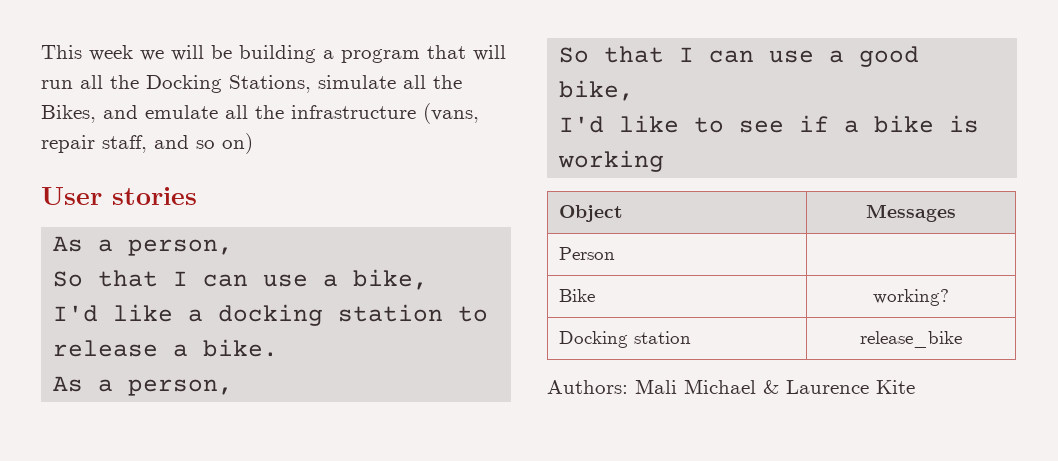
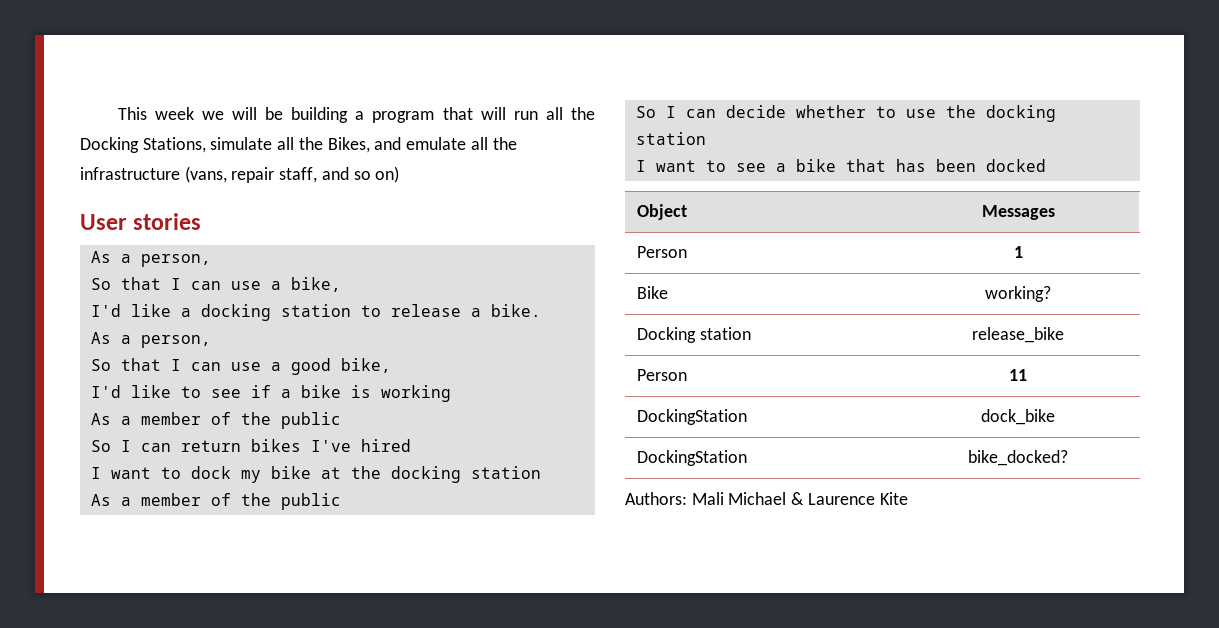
(665, 161) none -> [90,412,341,429] [90,439,411,452] [90,466,541,483] [90,493,341,510] [635,105,1056,122] [635,132,706,145] [635,159,1046,172] // As a member of the public // So I can return bikes I've hired // I want to dock my bike at the docking station // As a member of the public // So I can decide whether to use the docking station // I want to see a bike that has been docked
(615, 253) none -> [1013,246,1023,258] 1
(962, 339) none -> [637,369,688,381] [1009,369,1027,381] [637,409,748,425] [981,409,1055,425] [637,450,748,466] [968,450,1068,466] // Person | 11 // DockingStation | dock_bike // DockingStation | bike_docked?

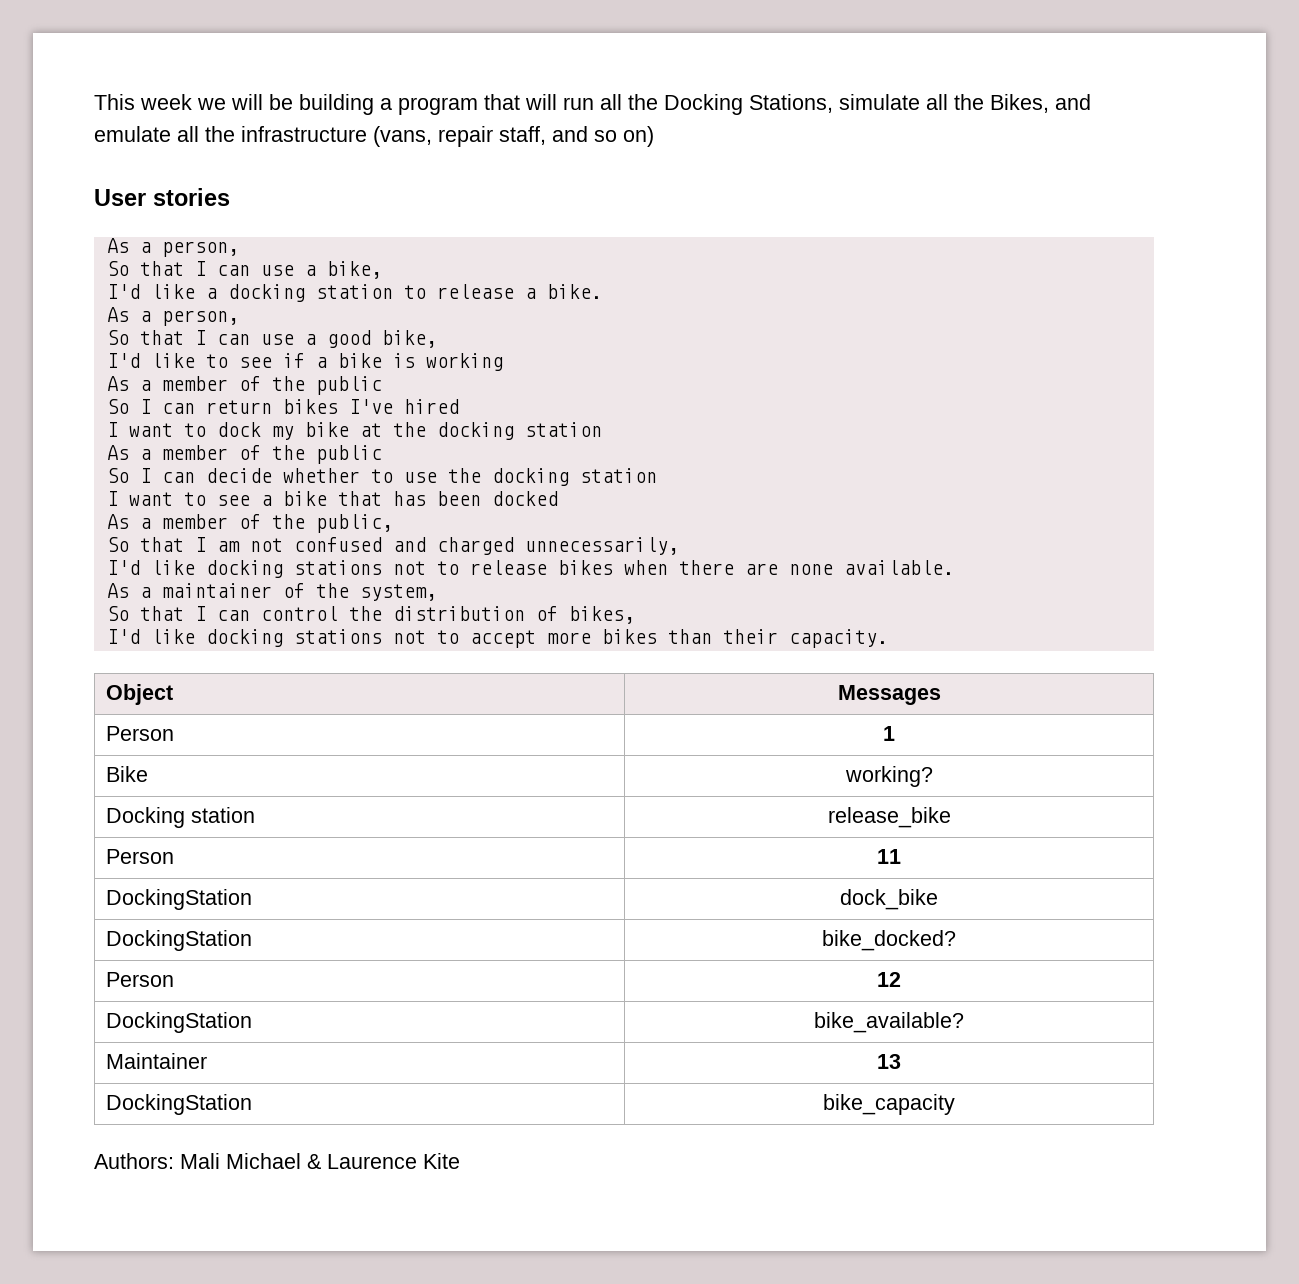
(1046, 165) none -> [106,514,393,533] [106,537,679,555] [106,560,954,578] [106,583,437,601] [106,606,635,624] [106,629,888,648] // As a member of the public, // So that I am not confused and charged unnecessarily, // I'd like docking stations not to release bikes when there are none available. // As a maintainer of the system, // So that I can control the distribution of bikes, // I'd like docking stations not to accept more bikes than their capacity.
(1068, 458) none -> [106,972,175,987] [877,972,901,987] [106,1012,253,1033] [814,1012,964,1033] [106,1053,208,1069] [877,1054,901,1069] [106,1094,253,1115] [823,1094,955,1115] // Person | 12 // DockingStation | bike_available? // Maintainer | 13 // DockingStation | bike_capacity

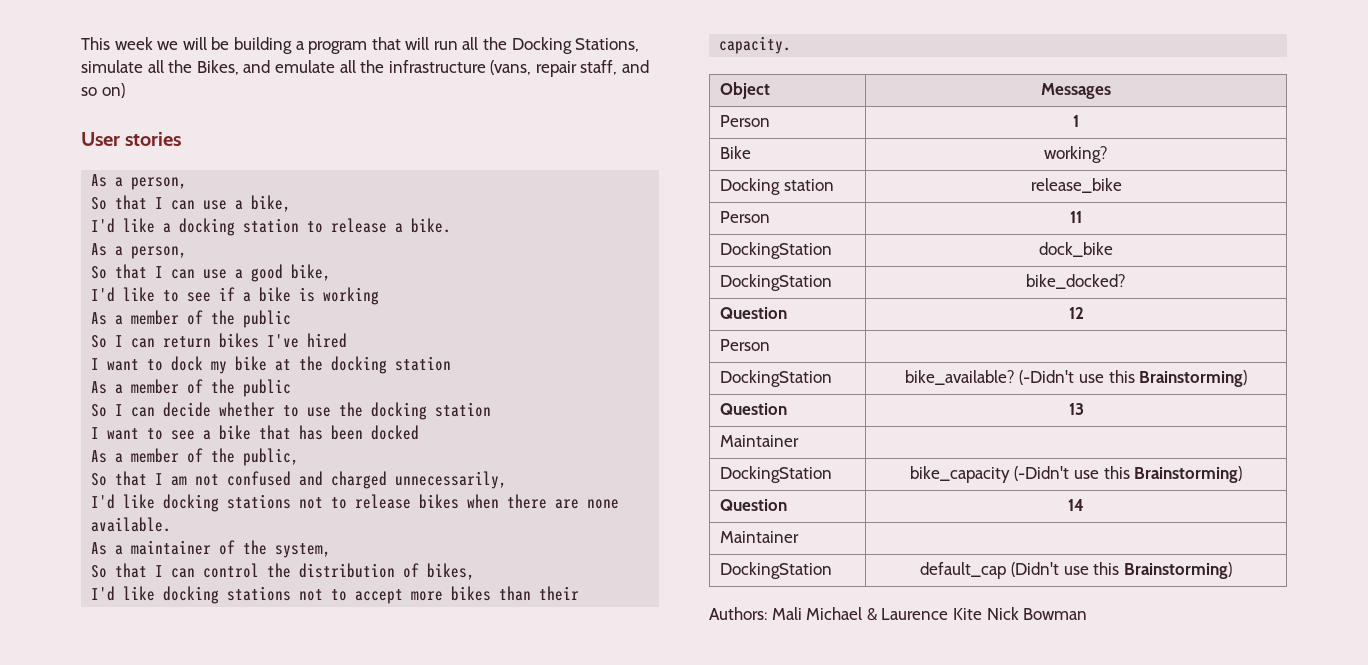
[106,972,175,987] [877,972,901,987] // Person | 12 -> [720,307,788,319] [1068,307,1084,319] [720,339,771,351] // Question | 12 // Person |
[106,1053,208,1069] [877,1054,901,1069] // Maintainer | 13 -> [1019,370,1248,387] [720,403,788,415] [1068,403,1084,415] [720,435,800,447] (-Didn't use this Brainstorming) // Question | 13 // Maintainer |
(955, 1104) none -> [1014,466,1243,483] [720,499,788,511] [1068,499,1084,511] [720,531,800,543] [720,562,833,579] [920,562,1232,579] (-Didn't use this Brainstorming) // Question | 14 // Maintainer | // DockingStation | default_cap (Didn't use this Brainstorming)
(460, 1161) none -> [986,607,1088,620] Nick Bowman

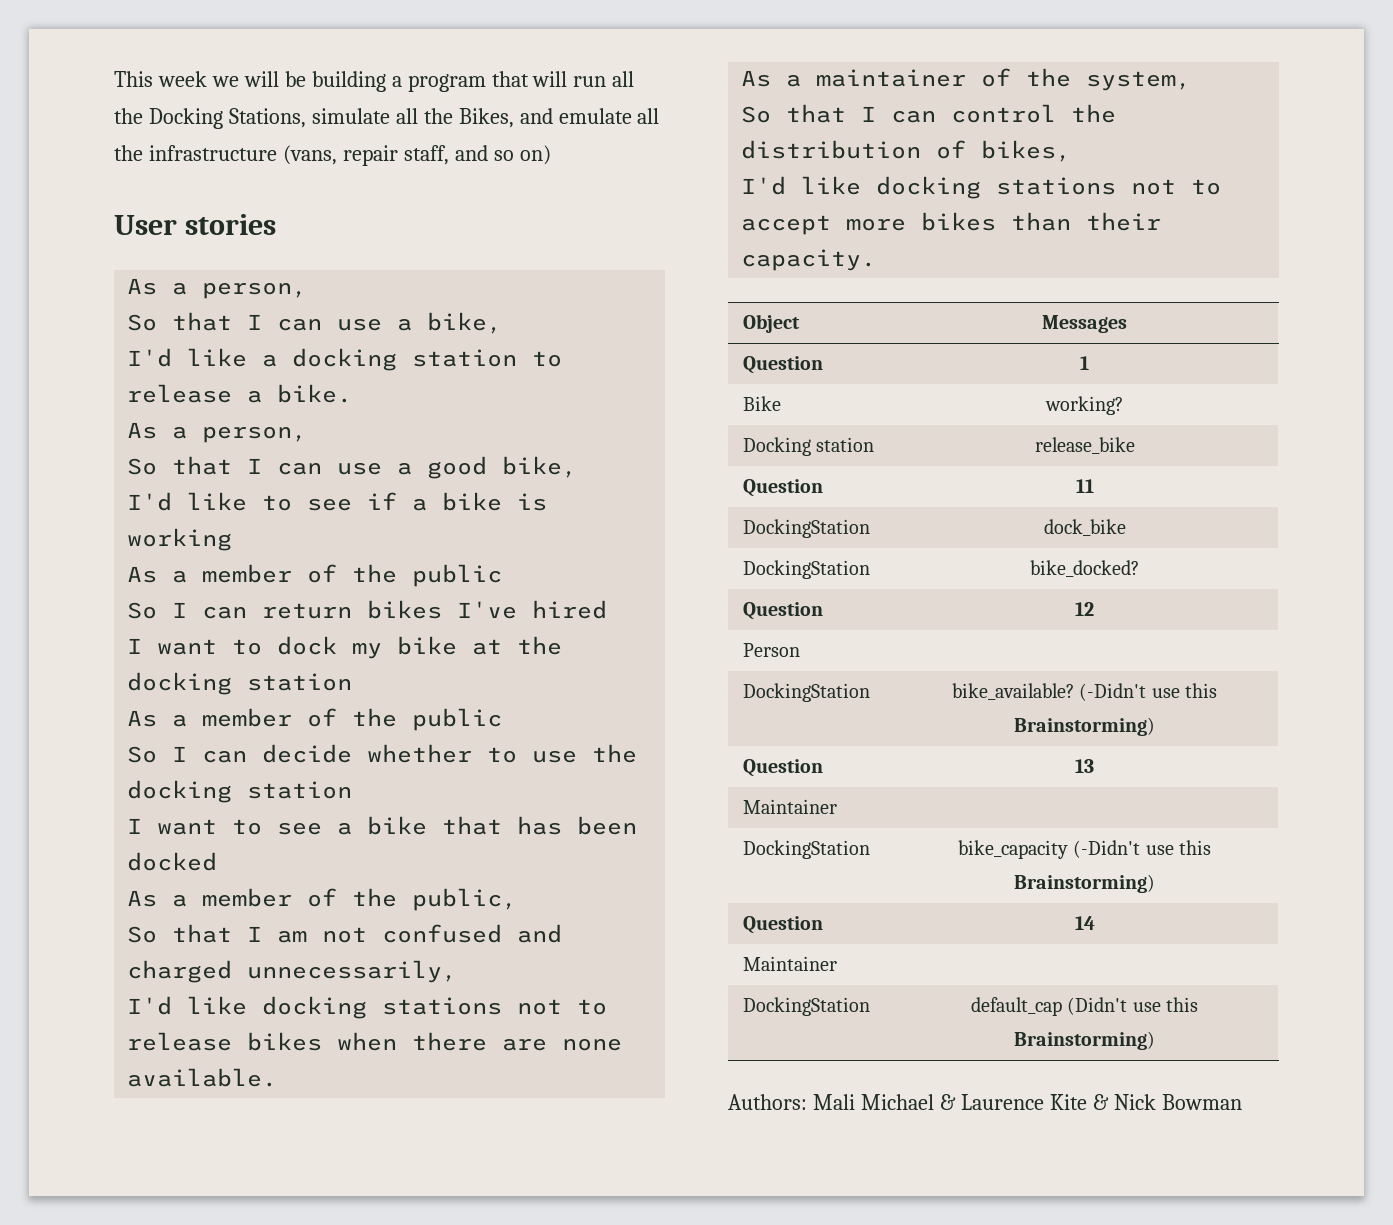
[720,115,771,127] Person -> [742,356,823,374] Question
[720,211,771,223] Person -> [742,479,823,497] Question
(982, 614) none -> [1092,1094,1109,1110] &

